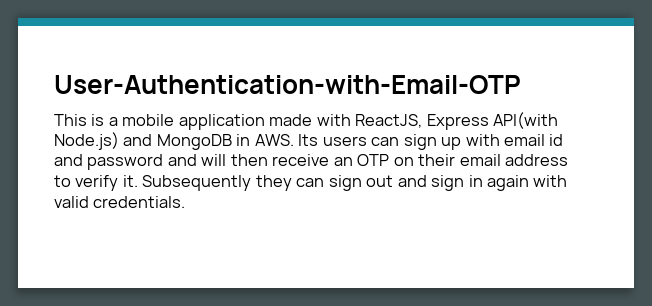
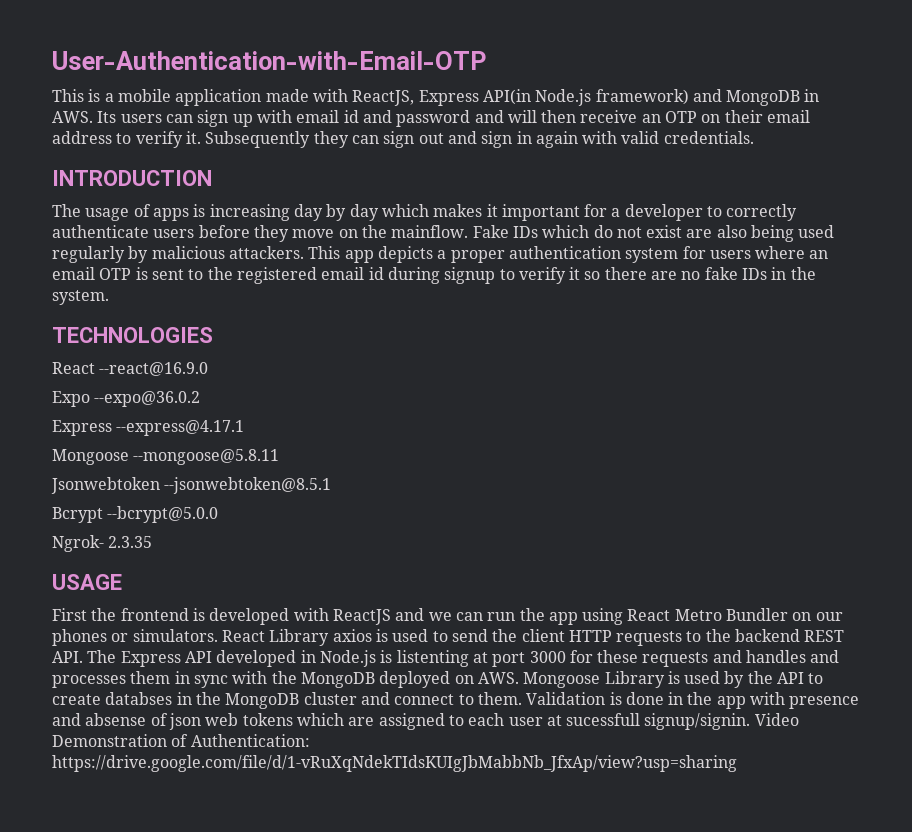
[493,112,559,129] [54,132,119,150] API(with Node.js) -> [482,89,689,106] API(in Node.js framework)
(186, 202) none -> [52,170,212,186] [52,204,798,221] [52,225,835,242] [52,246,829,263] [52,267,816,284] [52,290,109,305] [52,327,213,343] [52,362,209,376] [52,391,201,407] [52,420,245,436] [52,449,280,465] [51,477,332,494] [52,506,219,523] [52,535,153,552] [52,574,122,590] [52,608,843,625] [52,629,845,646] [52,650,840,667] [52,671,824,688] [52,692,860,709] [52,713,799,730] [52,734,310,747] [52,755,737,772] // INTRODUCTION // The usage of apps is increasing day by day which makes it important for a developer to correctly authenticate users before they move on the mainflow. Fake IDs which do not exist are also being used regularly by malicious attackers. This app depicts a proper authentication system for users where an email OTP is sent to the registered email id during signup to verify it so there are no fake IDs in the system. // TECHNOLOGIES // React --react@16.9.0 // Expo --expo@36.0.2 // Express --express@4.17.1 // Mongoose --mongoose@5.8.11 // Jsonwebtoken --jsonwebtoken@8.5.1 // Bcrypt --bcrypt@5.0.0 // Ngrok- 2.3.35 // USAGE // First the frontend is developed with ReactJS and we can run the app using React Metro Bundler on our phones or simulators. React Library axios is used to send the client HTTP requests to the backend REST API. The Express API developed in Node.js is listenting at port 3000 for these requests and handles and processes them in sync with the MongoDB deployed on AWS. Mongoose Library is used by the API to create databses in the MongoDB cluster and connect to them. Validation is done in the app with presence and absense of json web tokens which are assigned to each user at sucessfull signup/signin. Video Demonstration of Authentication: https://drive.google.com/file/d/1-vRuXqNdekTIdsKUIgJbMabbNb_JfxAp/view?usp=sharing

